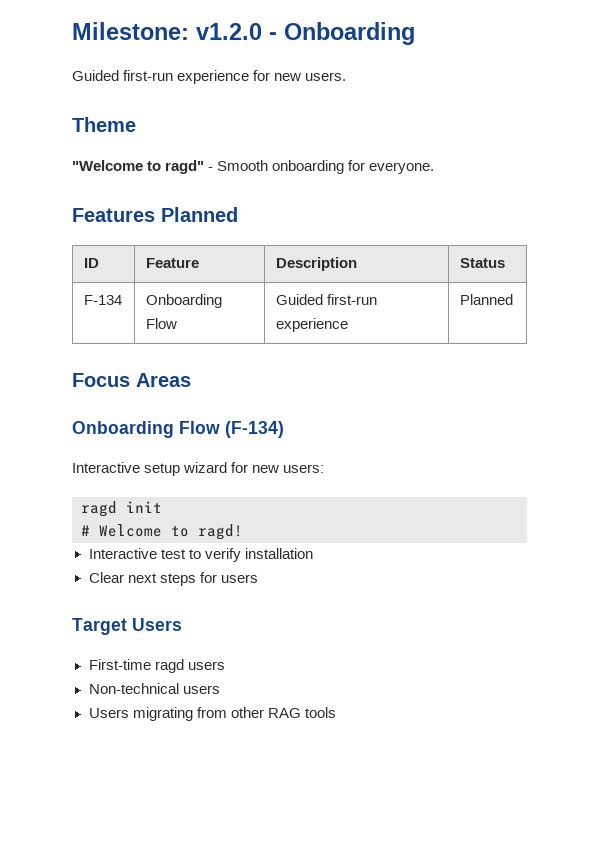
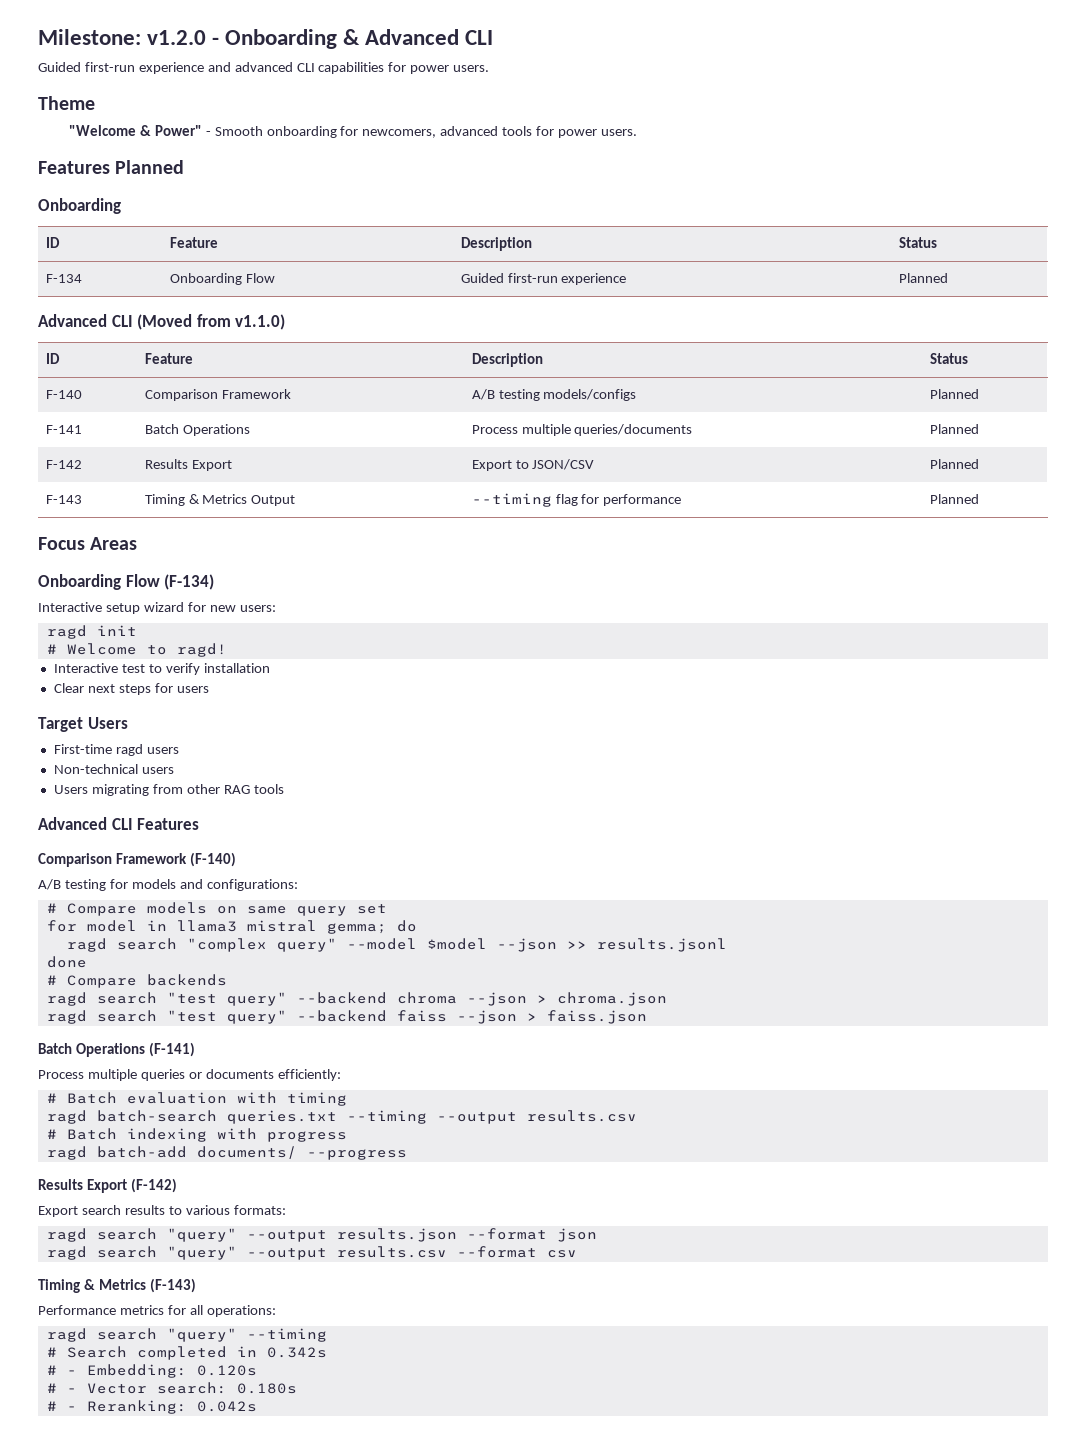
[72,70,302,84] // Guided first-run experience for new -> [343,29,494,45] [38,62,450,74] & Advanced CLI // Guided first-run experience and advanced CLI capabilities for power
[147,160,205,174] to ragd" -> [139,125,202,136] & Power"
[369,162,435,174] everyone. -> [362,126,637,138] newcomers, advanced tools for power users.
(238, 214) none -> [38,198,121,214] // Onboarding
(513, 299) none -> [38,314,286,330] [45,353,60,364] [144,353,193,364] [471,353,543,367] [929,353,968,364] [45,390,82,399] [144,389,291,401] [471,389,637,401] [929,389,979,399] [45,425,82,434] [144,424,250,436] [471,424,693,436] [929,424,979,434] [45,460,82,469] [144,459,232,471] [471,459,595,471] [929,459,979,469] [45,495,82,504] [144,494,296,506] [471,493,682,507] [929,494,979,504] // Advanced CLI (Moved from v1.1.0) // ID | Feature | Description | Status // F-140 | Comparison Framework | A/B testing models/configs | Planned // F-141 | Batch Operations | Process multiple queries/documents | Planned // F-142 | Results Export | Export to JSON/CSV | Planned // F-143 | Timing & Metrics Output | --timing flag for performance | Planned
(336, 712) none -> [38,817,200,830] [38,852,236,867] [38,879,298,891] [46,902,387,916] [46,920,417,934] [66,938,727,952] [46,956,87,968] [46,974,227,988] [46,992,667,1006] [46,1010,647,1024] [38,1042,195,1057] [38,1069,341,1081] [46,1092,347,1106] [46,1110,637,1124] [46,1128,347,1142] [46,1146,407,1160] [38,1178,177,1193] [38,1205,286,1217] [46,1228,597,1242] [46,1246,577,1260] [38,1278,196,1293] [38,1305,276,1317] [46,1328,327,1342] [46,1346,327,1360] [46,1364,257,1378] [46,1382,297,1394] [46,1400,257,1414] // Advanced CLI Features // Comparison Framework (F-140) // A/B testing for models and configurations: // # Compare models on same query set // for model in llama3 mistral gemma; do // ragd search "complex query" --model $model --json >> results.jsonl // done // # Compare backends // ragd search "test query" --backend chroma --json > chroma.json // ragd search "test query" --backend faiss --json > faiss.json // Batch Operations (F-141) // Process multiple queries or documents efficiently: // # Batch evaluation with timing // ragd batch-search queries.txt --timing --output results.csv // # Batch indexing with progress // ragd batch-add documents/ --progress // Results Export (F-142) // Export search results to various formats: // ragd search "query" --output results.json --format json // ragd search "query" --output results.csv --format csv // Timing & Metrics (F-143) // Performance metrics for all operations: // ragd search "query" --timing // # Search completed in 0.342s // # - Embedding: 0.120s // # - Vector search: 0.180s // # - Reranking: 0.042s

